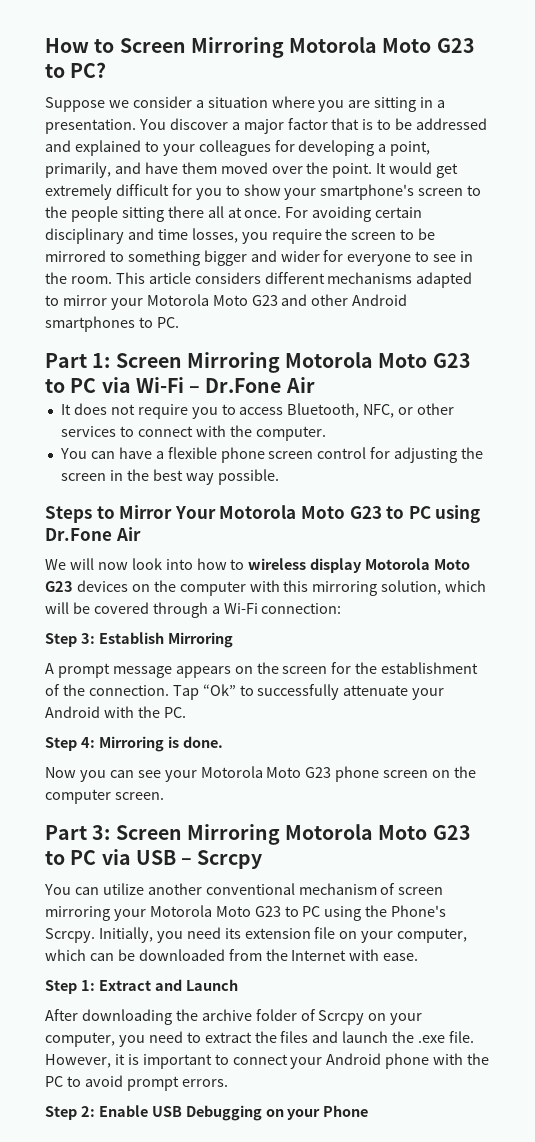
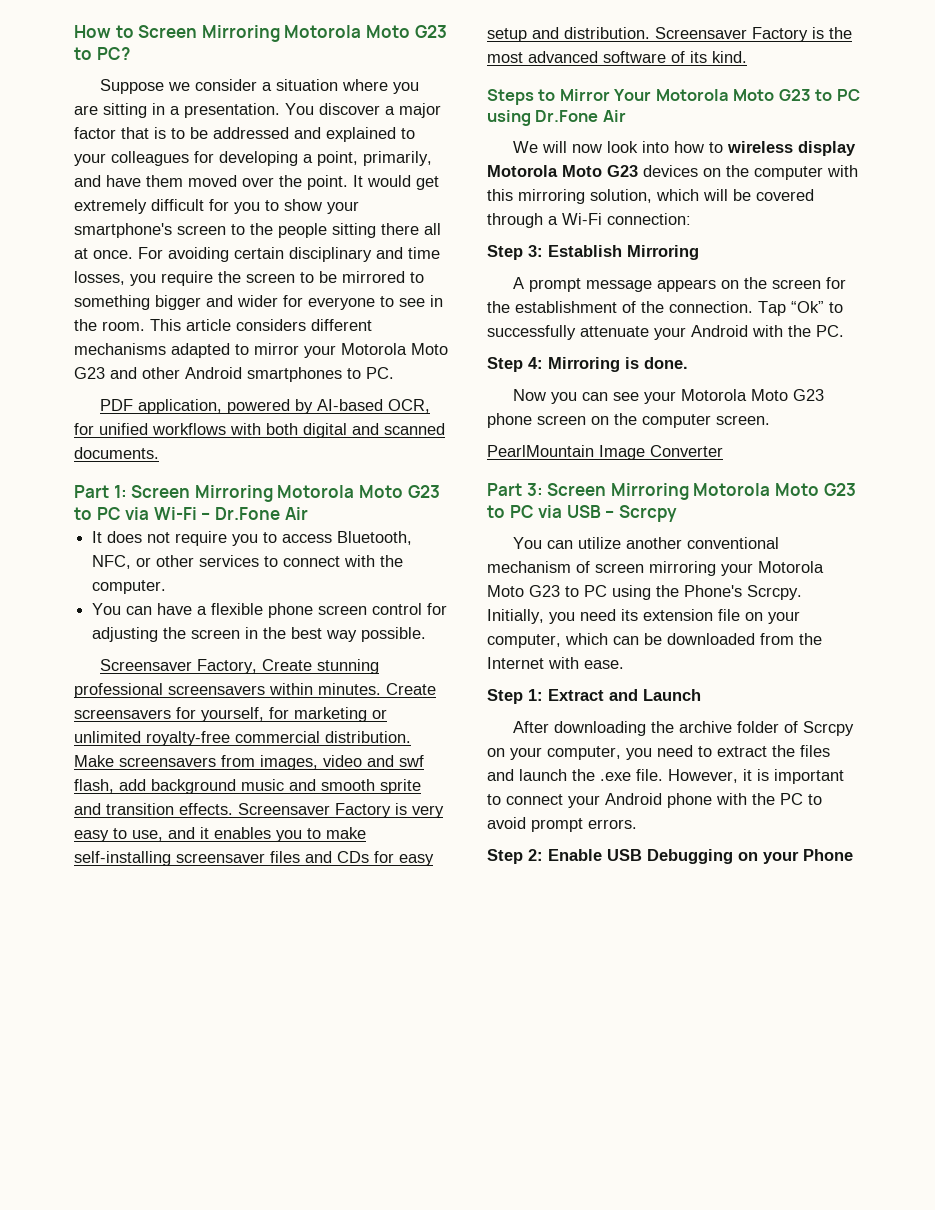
(179, 322) none -> [100,399,431,414] [74,423,445,438] [74,447,159,459] // PDF application, powered by AI-based OCR, for unified workflows with both digital and scanned documents.
(279, 477) none -> [100,659,380,674] [74,683,436,698] [74,707,387,722] [74,731,411,746] [74,755,424,770] [74,779,421,794] [74,803,444,818] [74,827,366,842] [74,851,434,866] [487,27,852,42] [487,51,747,63] // Screensaver Factory, Create stunning professional screensavers within minutes. Create screensavers for yourself, for marketing or unlimited royalty-free commercial distribution. Make screensavers from images, video and swf flash, add background music and smooth sprite and transition effects. Screensaver Factory is very easy to use, and it enables you to make self-installing screensaver files and CDs for easy setup and distribution. Screensaver Factory is the most advanced software of its kind.
(164, 796) none -> [487,445,723,460] // PearlMountain Image Converter

